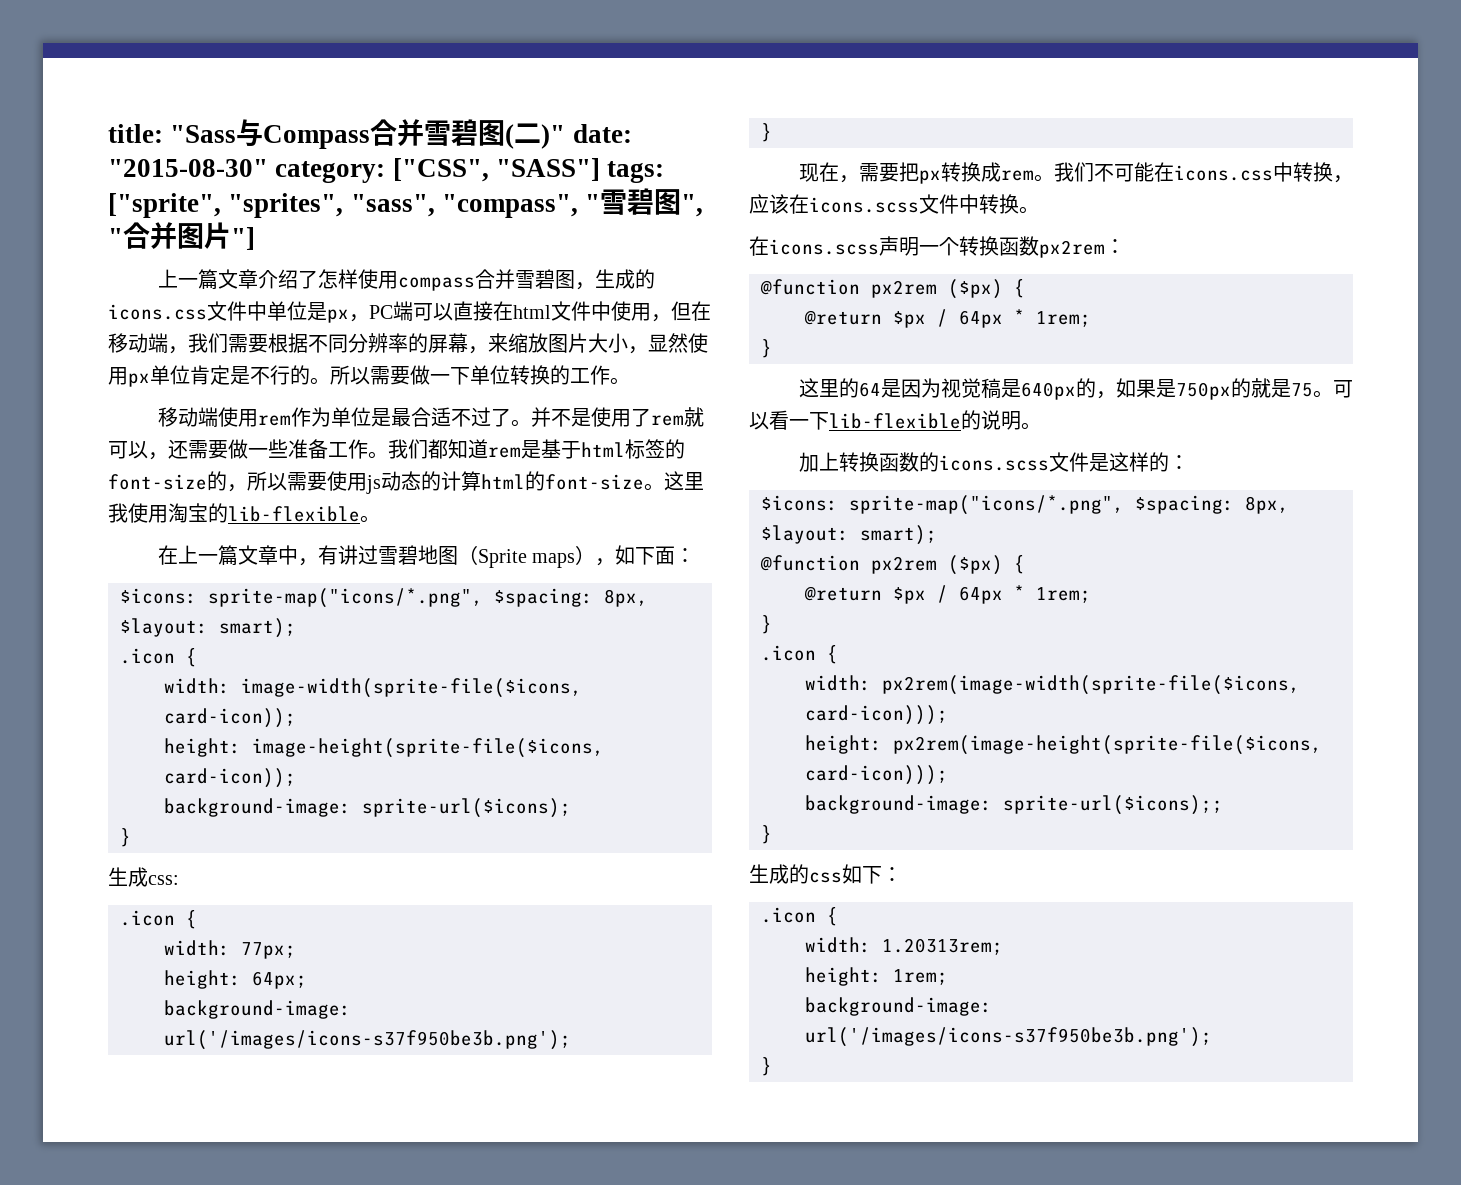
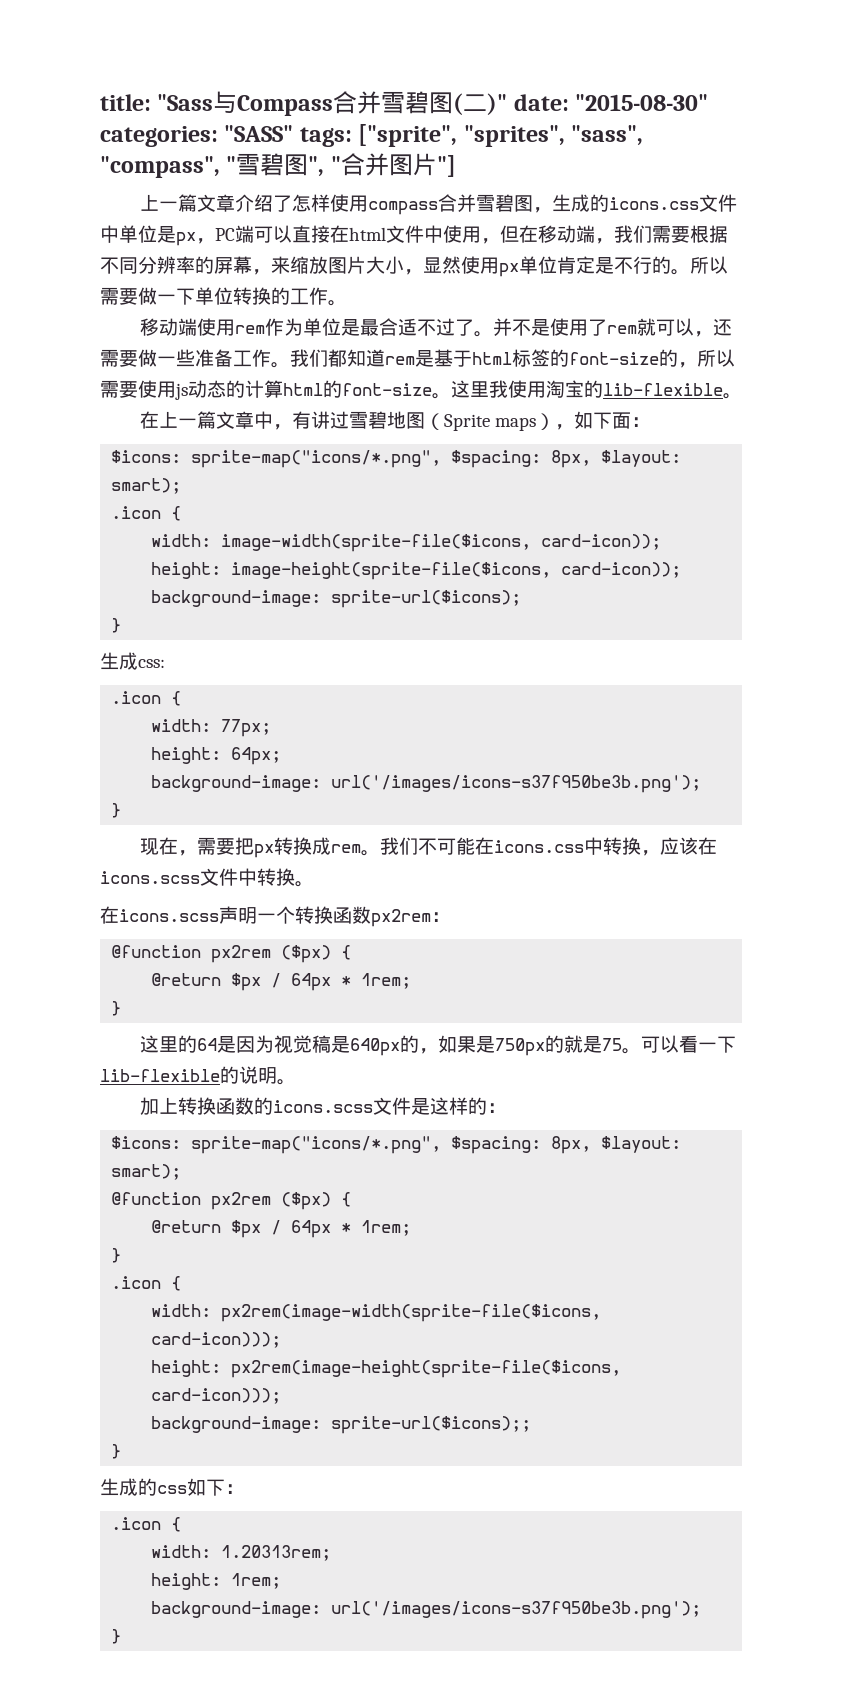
[275,158,600,183] category: ["CSS", "SASS"] -> [100,125,294,147] categories: "SASS"

